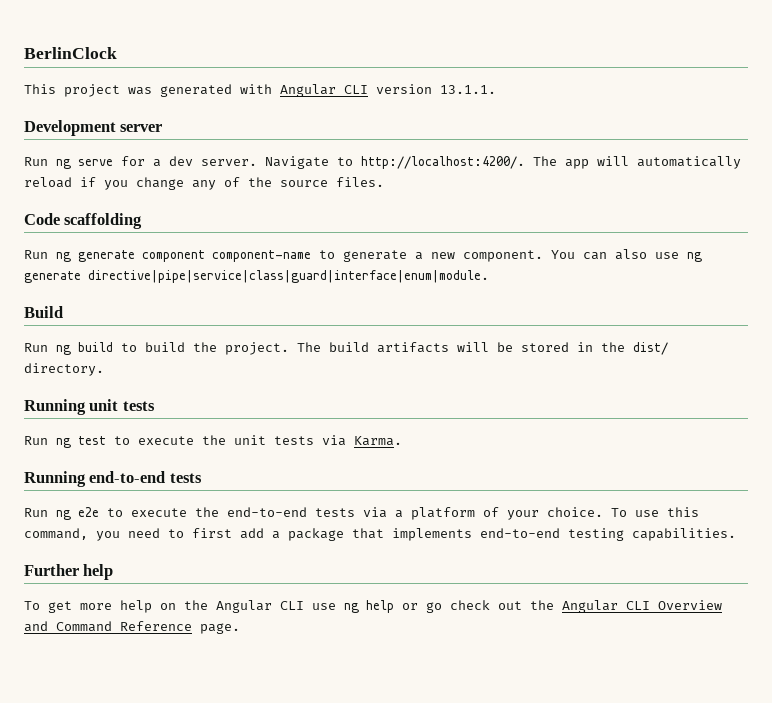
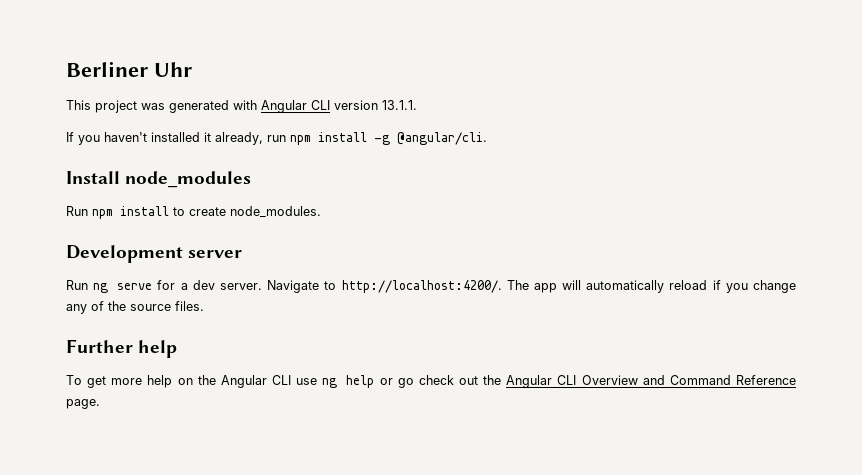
[24,47,117,59] BerlinClock -> [66,61,192,77] Berliner Uhr
(496, 89) none -> [66,132,487,145] [66,171,252,188] [66,206,321,219] // If you haven't installed it already, run npm install -g @angular/cli. // Install node_modules // Run npm install to create node_modules.
[24,213,143,229] [24,249,702,262] [24,270,489,283] [24,306,63,318] [24,342,668,355] [24,363,104,376] [24,399,155,415] [24,435,402,448] [24,471,202,487] [24,507,699,520] [24,528,736,541] // Code scaffolding // Run ng generate component component-name to generate a new component. You can also use ng generate directive|pipe|service|class|guard|interface|enum|module. // Build // Run ng build to build the project. The build artifacts will be stored in the dist/ directory. // Running unit tests // Run ng test to execute the unit tests via Karma. // Running end-to-end tests // Run ng e2e to execute the end-to-end tests via a platform of your choice. To use this command, you need to first add a package that implements end-to-end testing capabilities. -> (204, 306) none

